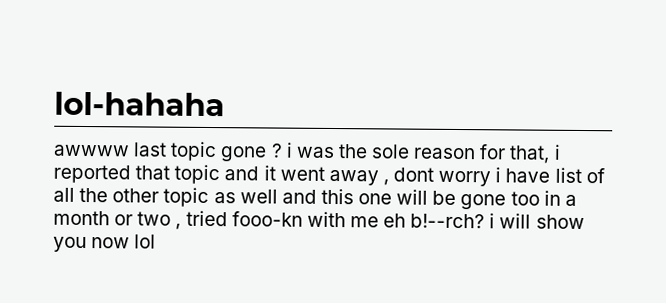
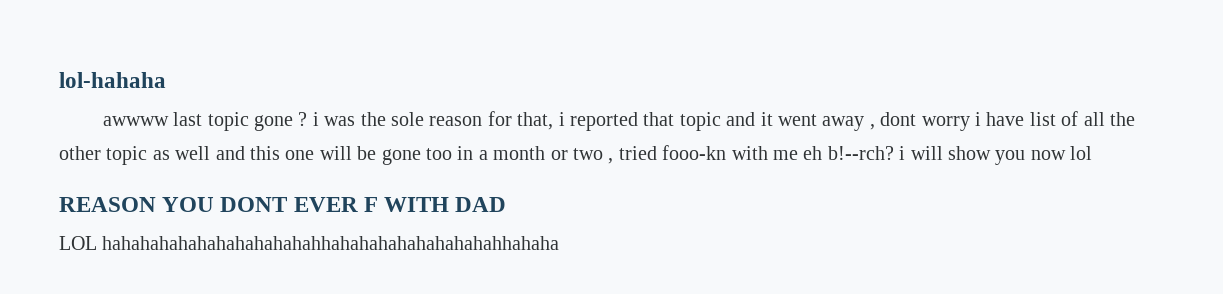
(157, 241) none -> [59,197,507,212] [59,236,560,250] // REASON YOU DONT EVER F WITH DAD // LOL hahahahahahahahahahahahhahahahahahahahahahhahaha

